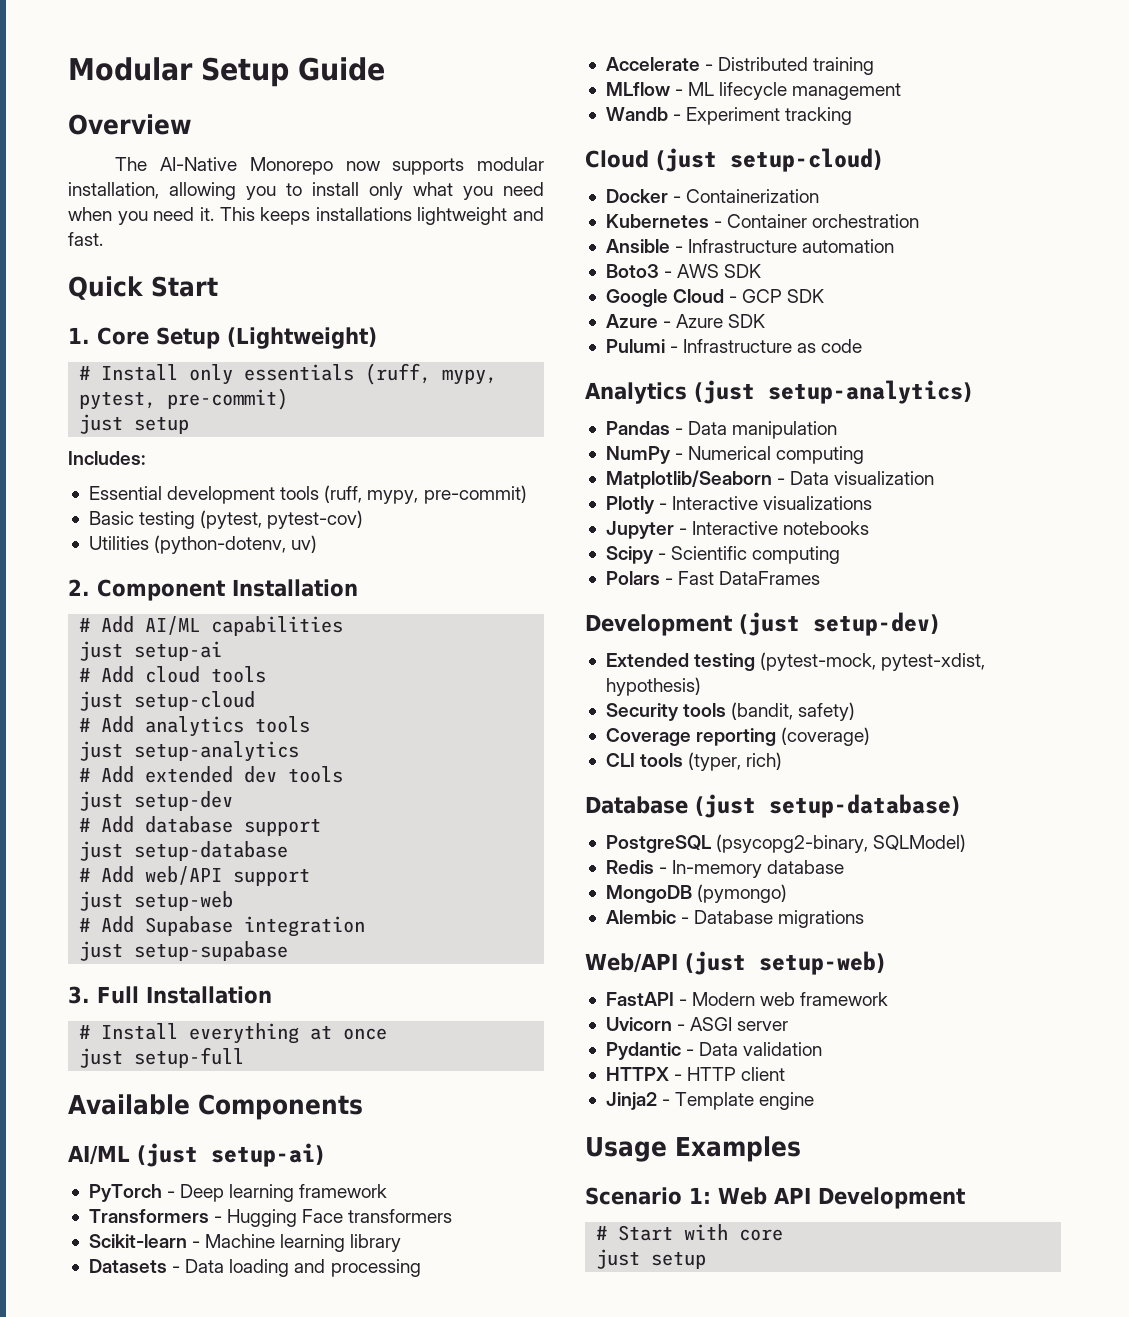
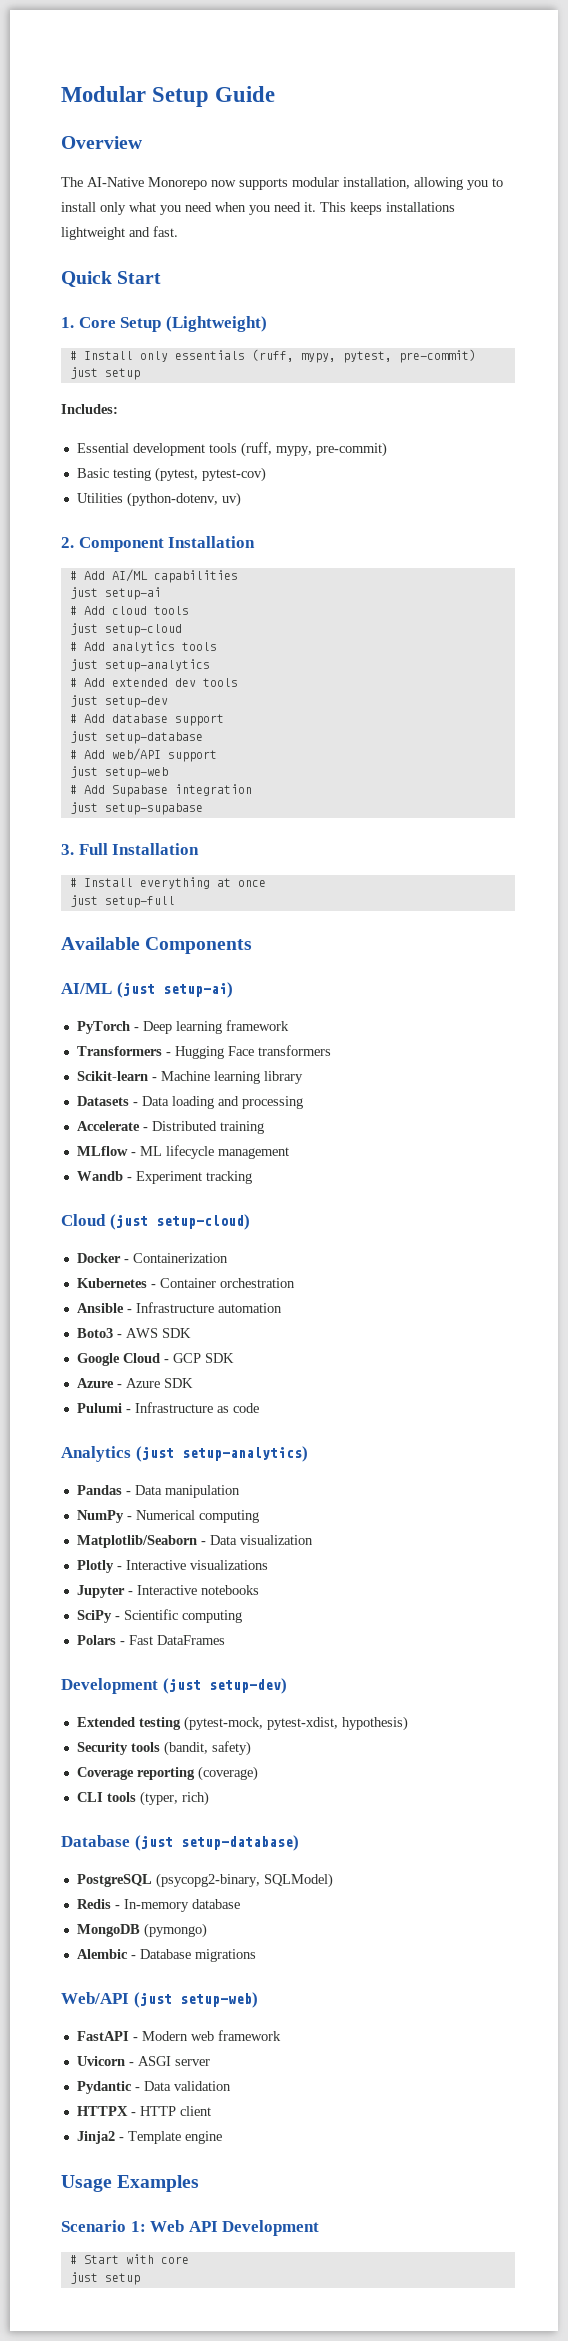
[605,546,654,564] Scipy -> [76,1610,112,1623] SciPy

